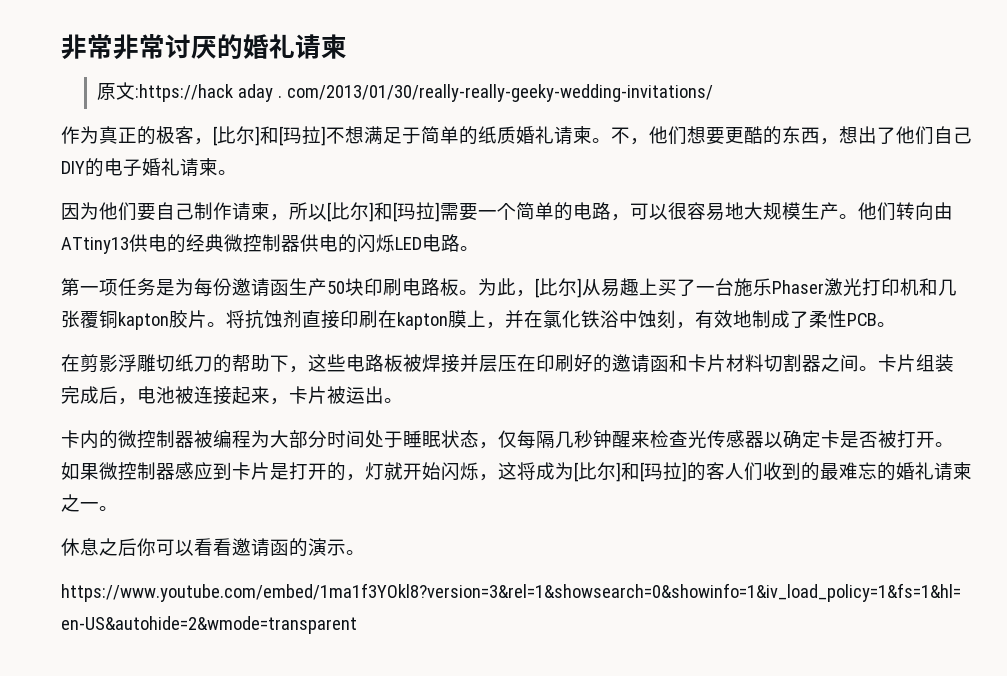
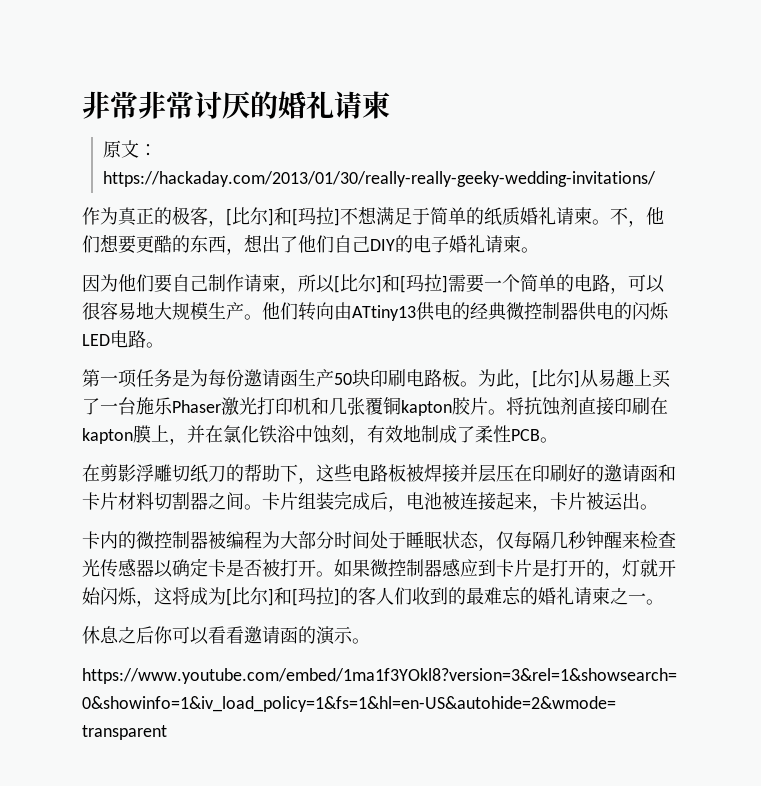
[134,84,713,102] :https://hack aday . com/2013/01/30/really-really-geeky-wedding-invitations/ -> [139,144,158,156] [103,171,657,187] ：https://hackaday.com/2013/01/30/really-really-geeky-wedding-invitations/

